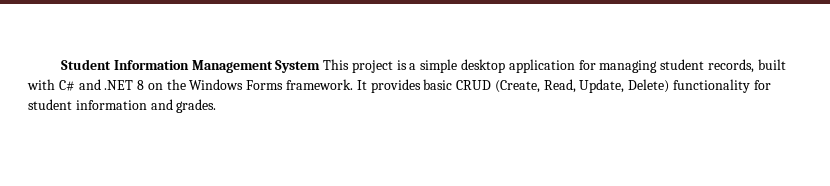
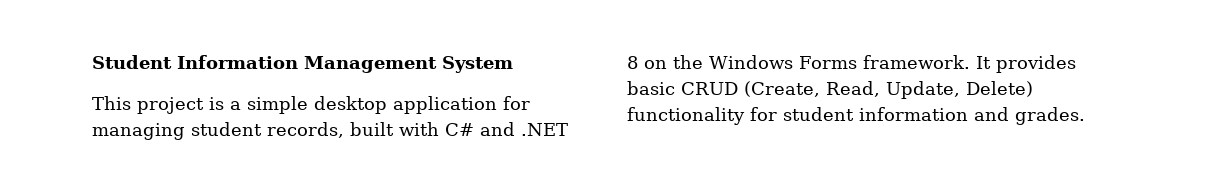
(321, 66) none -> (513, 64) //

